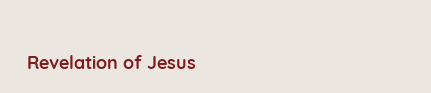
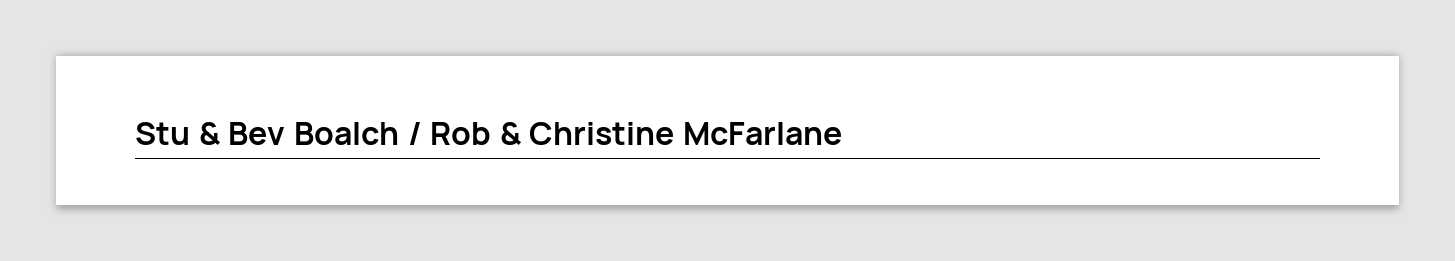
[27,55,196,69] Revelation of Jesus -> [135,122,843,145] Stu & Bev Boalch / Rob & Christine McFarlane

